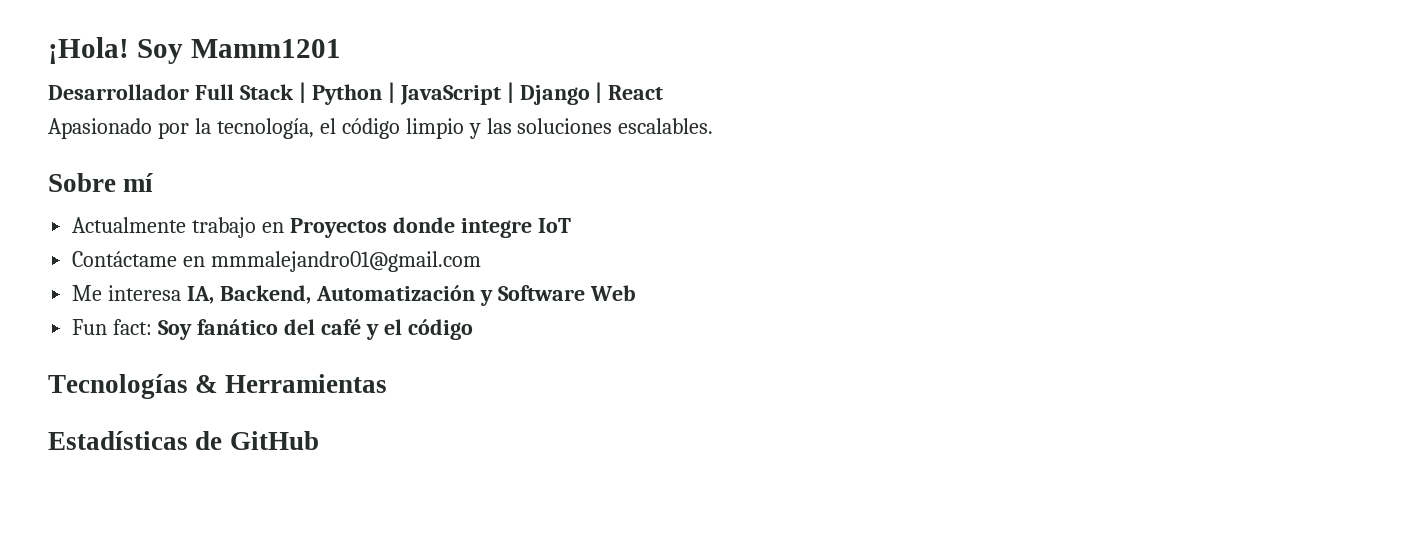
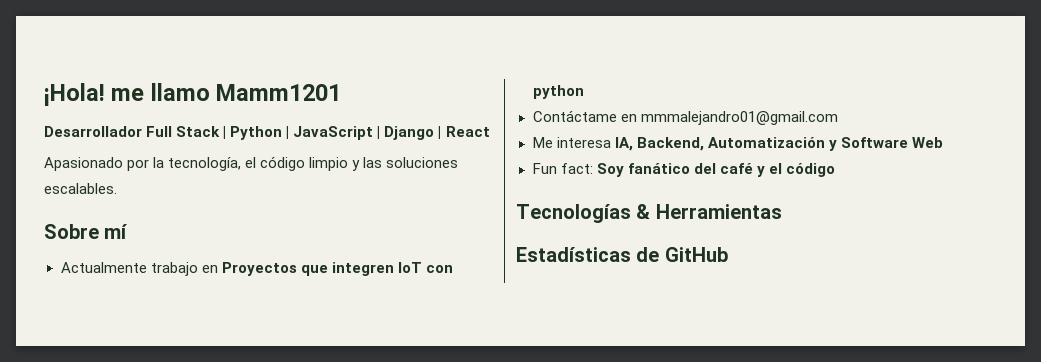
[136,39,183,64] Soy -> [111,83,210,101] me llamo
[392,217,532,238] donde integre -> [300,262,394,276] que integren
(571, 225) none -> [425,265,453,273] [532,85,584,99] con python

